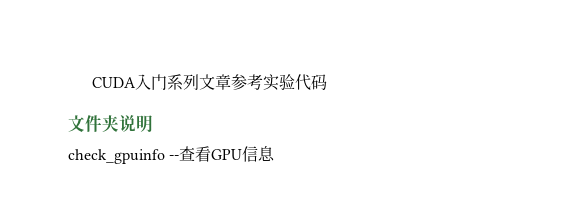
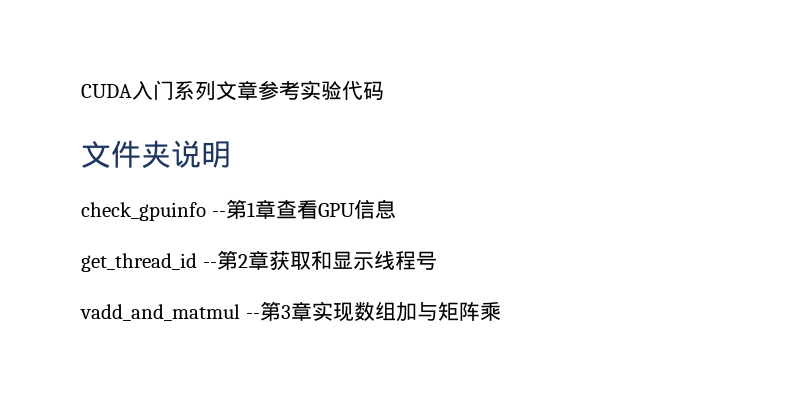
(180, 157) none -> [225,199,276,219] 第1章
(276, 153) none -> [81,250,437,272] [80,301,501,322] // get_thread_id --第2章获取和显示线程号 // vadd_and_matmul --第3章实现数组加与矩阵乘

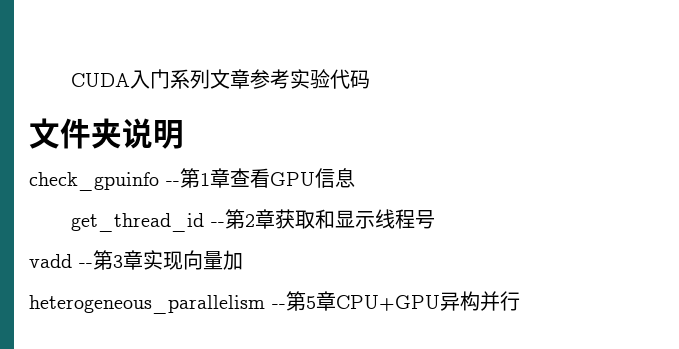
[80,304,240,321] vadd_and_matmul -> [29,254,72,268] vadd
[353,302,396,321] 数组 -> [183,250,223,270] 向量
[416,302,501,321] 与矩阵乘 -> [29,291,520,314] // heterogeneous_parallelism --第5章CPU+GPU异构并行

